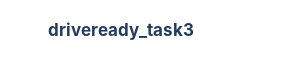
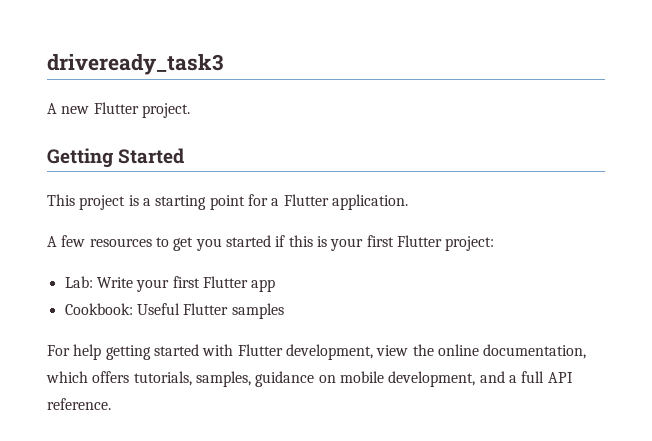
(194, 31) none -> [47,102,190,118] [47,148,185,168] [47,194,408,210] [47,235,495,251] [64,276,276,292] [64,303,284,319] [47,344,587,360] [46,371,573,387] [47,398,111,410] // A new Flutter project. // Getting Started // This project is a starting point for a Flutter application. // A few resources to get you started if this is your first Flutter project: // Lab: Write your first Flutter app // Cookbook: Useful Flutter samples // For help getting started with Flutter development, view the online documentation, which offers tutorials, samples, guidance on mobile development, and a full API reference.

